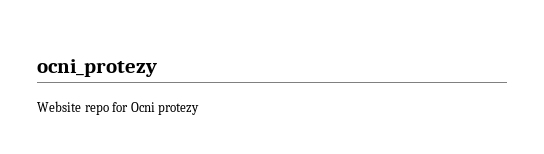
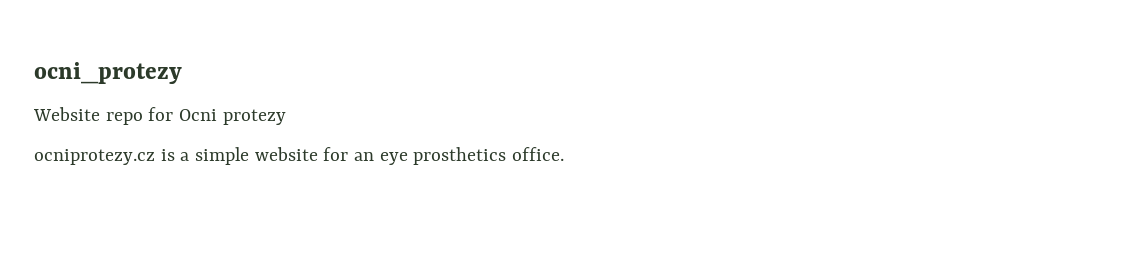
(200, 109) none -> [34,147,565,165] // ocniprotezy.cz is a simple website for an eye prosthetics office.

